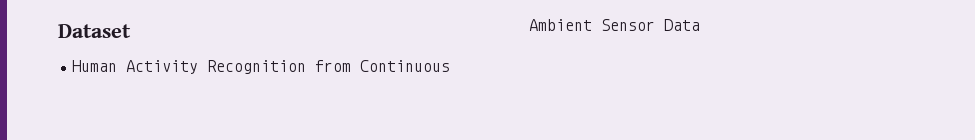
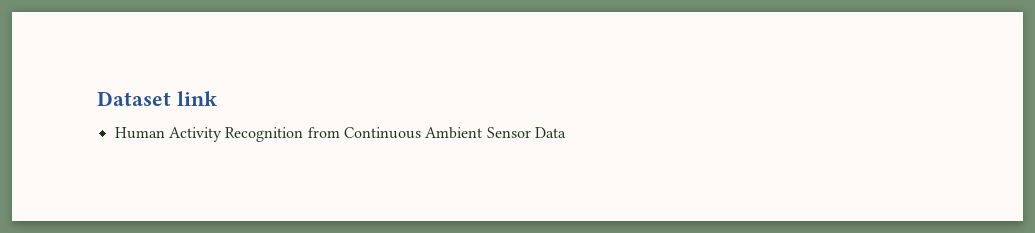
(131, 31) none -> [176,91,217,106] link

